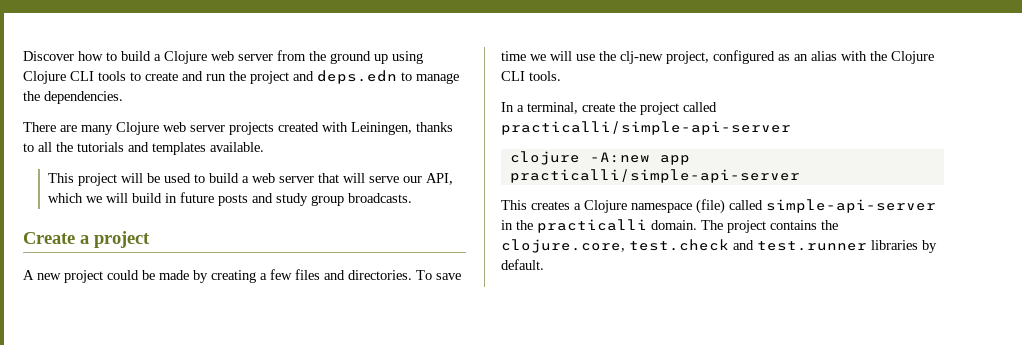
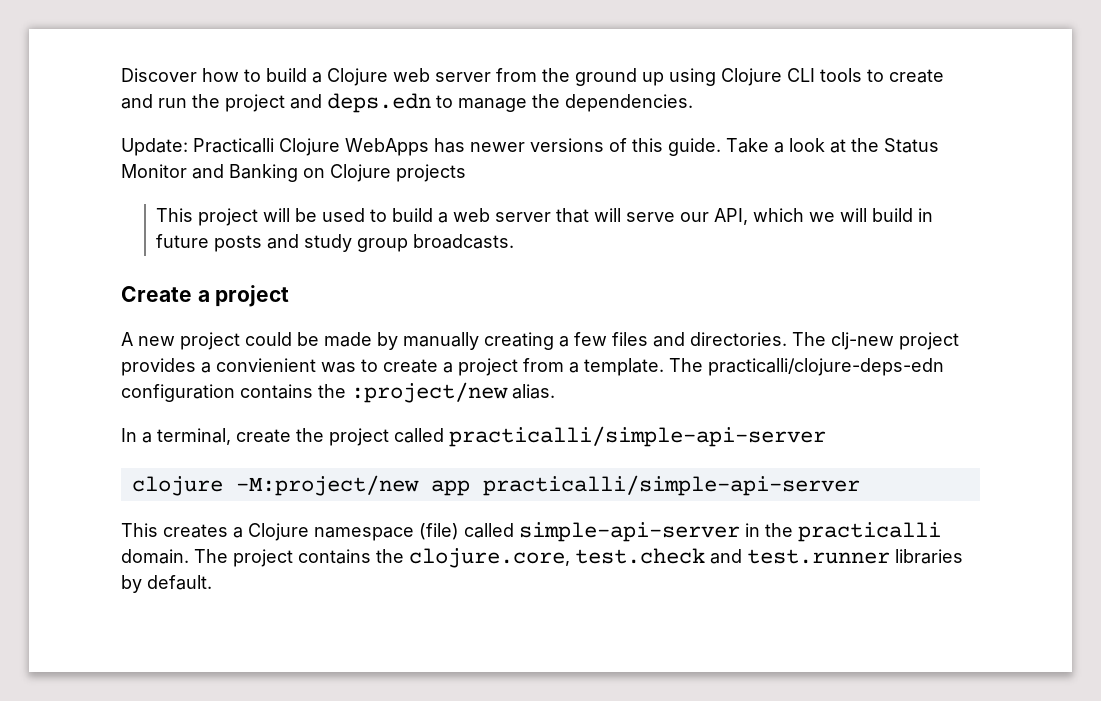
[23,122,453,135] [23,142,264,155] There are many Clojure web server projects created with Leiningen, thanks to all the tutorials and templates available. -> [121,138,939,156] [121,164,466,182] Update: Practicalli Clojure WebApps has newer versions of this guide. Take a look at the Status Monitor and Banking on Clojure projects
(208, 276) none -> [403,332,479,350] manually
[416,270,461,280] [501,50,934,64] [501,71,561,81] To save time we will use the clj-new project, configured as an alias with the Clojure CLI tools. -> [792,332,959,350] [121,358,944,376] [121,382,555,403] The clj-new project provides a convienient was to create a project from a template. The practicalli/clojure-deps-edn configuration contains the :project/new alias.
[589,152,650,163] -A:new -> [235,475,419,496] -M:project/new

